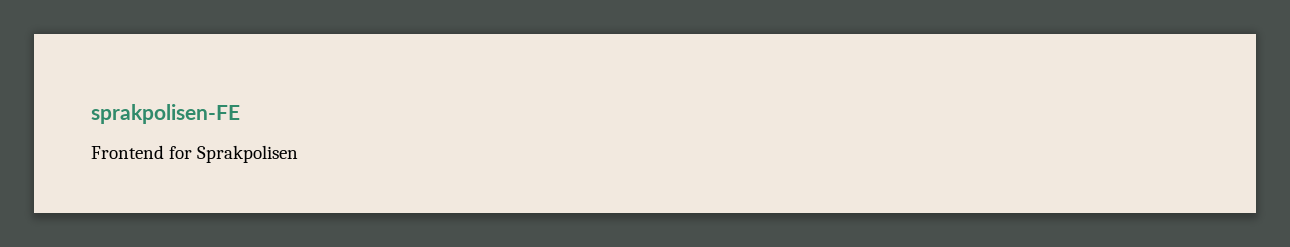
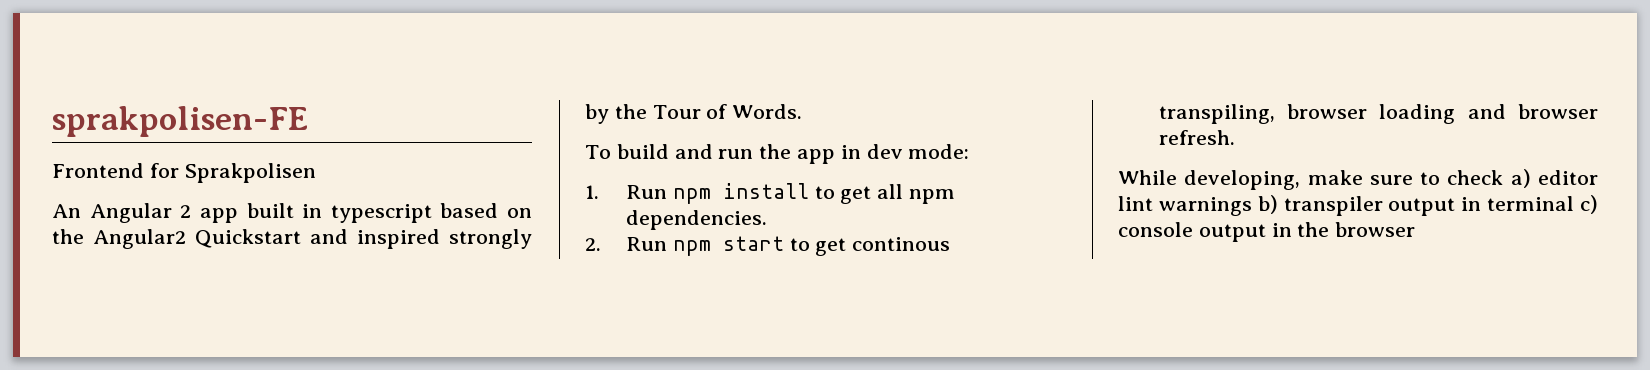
(299, 154) none -> [52,203,532,223] [52,229,532,249] [585,104,803,124] [585,144,970,164] [585,183,956,204] [625,210,767,230] [585,236,951,256] [1158,104,1598,124] [1158,130,1235,145] [1118,169,1598,190] [1118,195,1598,216] [1118,222,1416,242] // An Angular 2 app built in typescript based on the Angular2 Quickstart and inspired strongly by the Tour of Words. // To build and run the app in dev mode: // 1. Run npm install to get all npm dependencies. // 2. Run npm start to get continous transpiling, browser loading and browser refresh. // While developing, make sure to check a) editor lint warnings b) transpiler output in terminal c) console output in the browser

